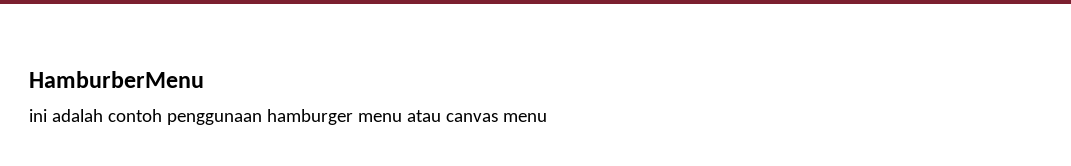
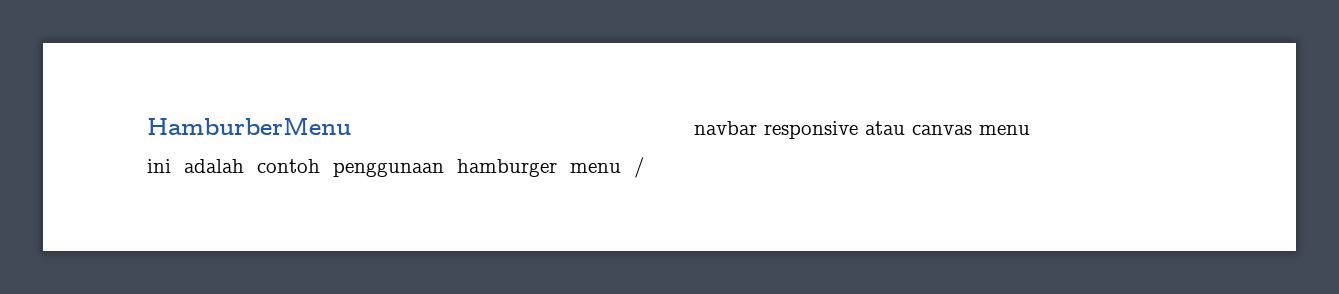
(402, 117) none -> [634,157,645,178] [694,121,858,139] / navbar responsive

